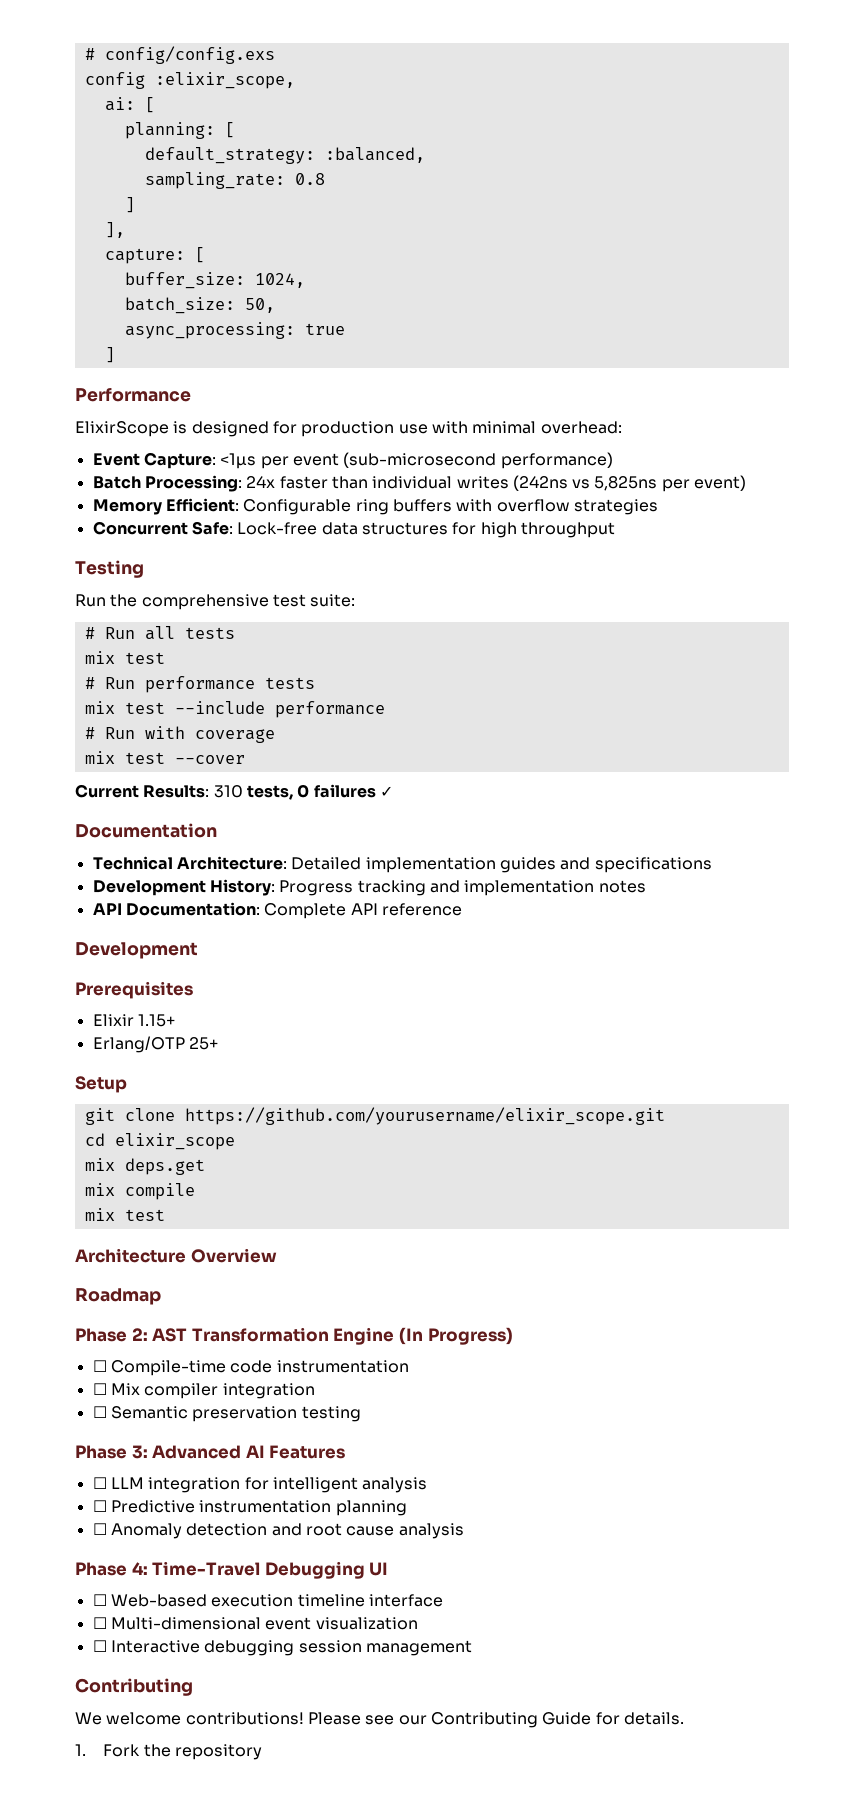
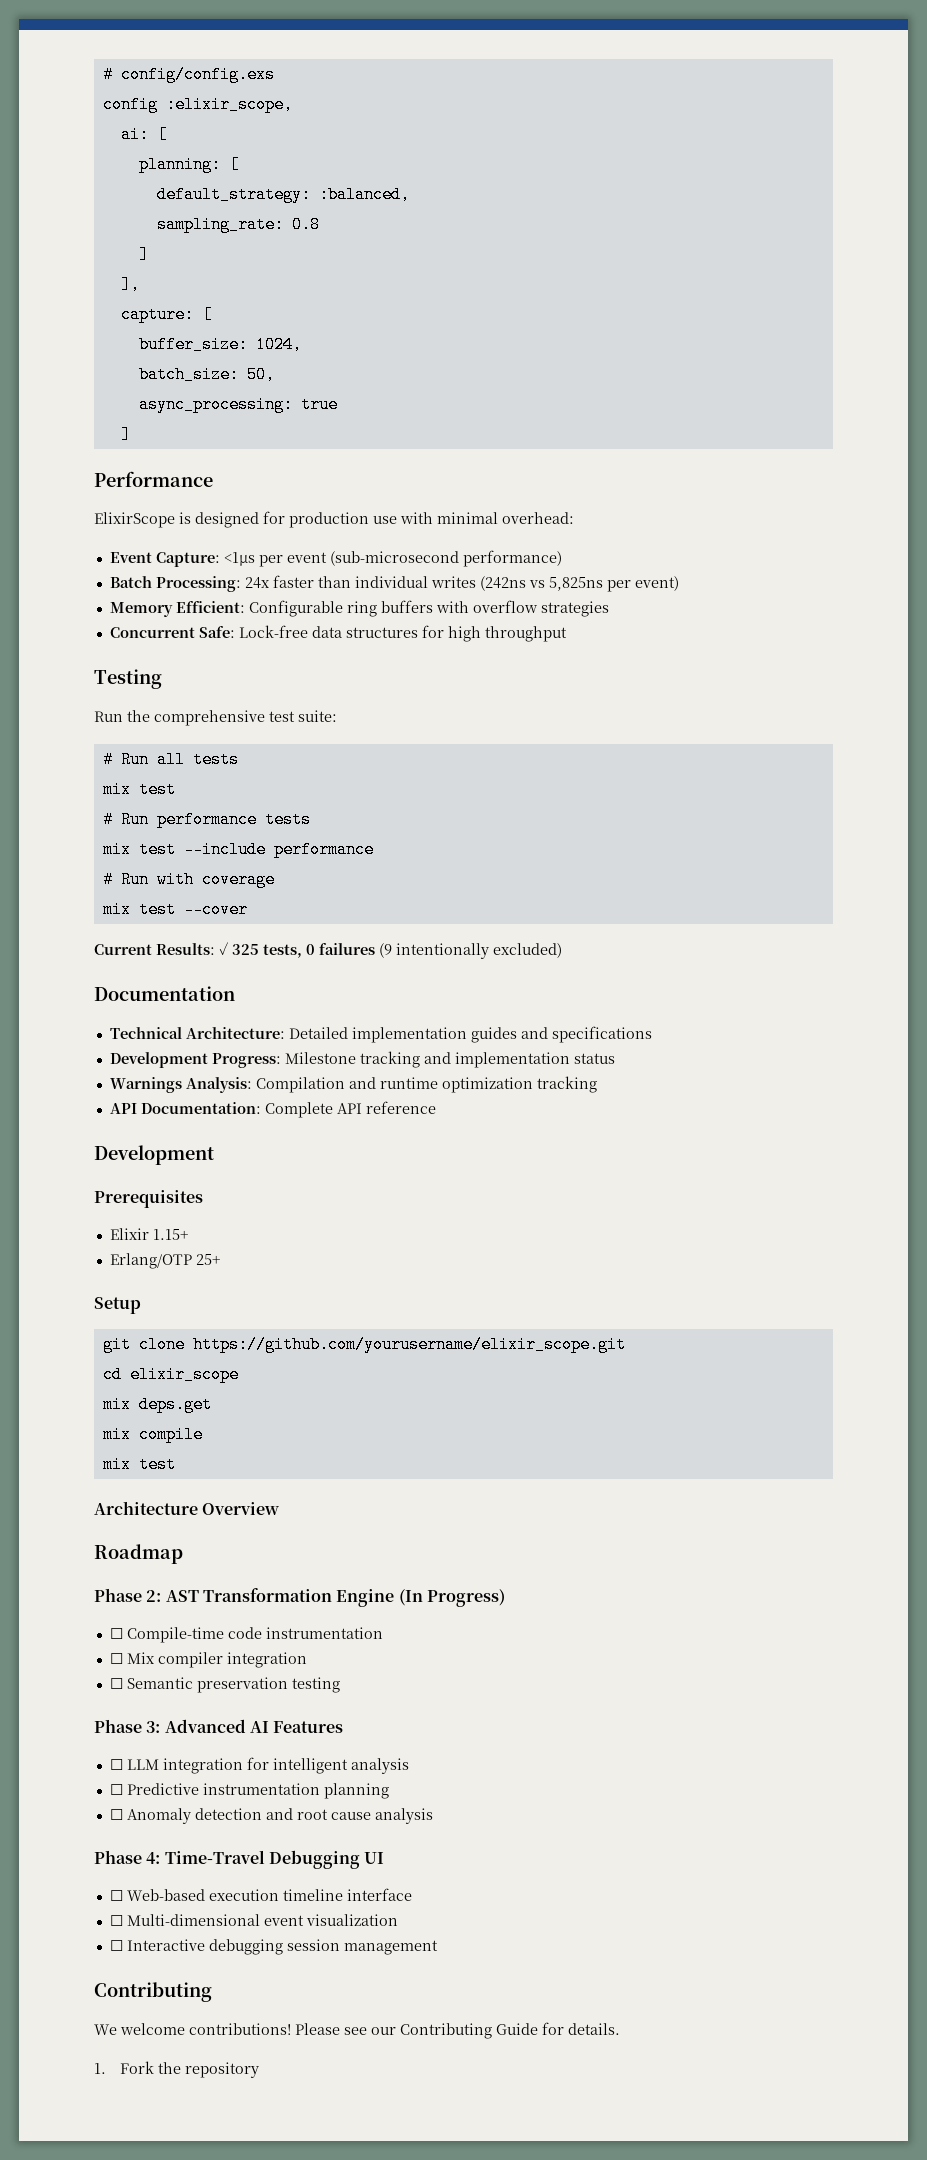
[213,785,243,798] 310 -> [219,942,259,955] ✓ 325
[379,786,393,797] ✓ -> [379,943,562,959] (9 intentionally excluded)
[209,879,354,896] History: Progress -> [211,1052,356,1068] Progress: Milestone
[598,880,646,893] notes -> [573,1053,615,1064] [109,1076,597,1093] status // Warnings Analysis: Compilation and runtime optimization tracking

